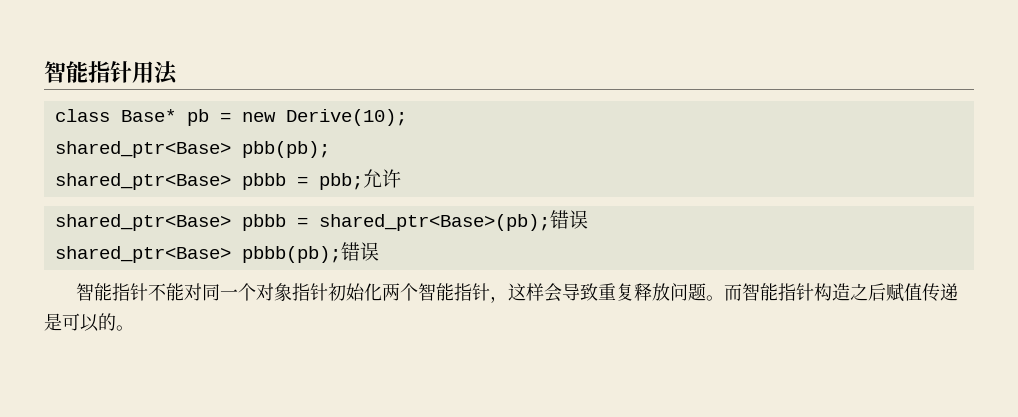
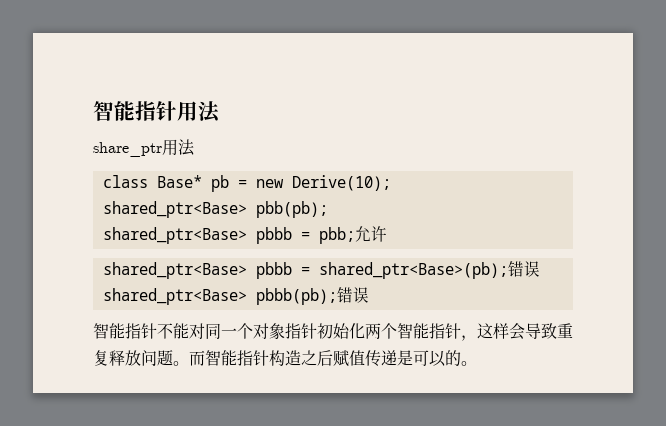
(178, 73) none -> [93,139,195,157] // share_ptr用法

